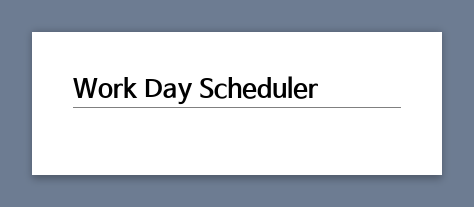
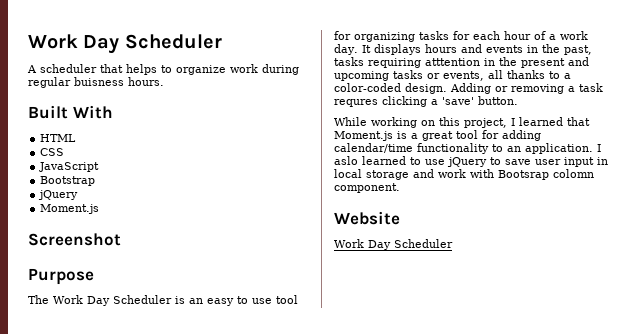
[73,76,319,105] Work Day Scheduler -> [28,34,222,54] [27,64,299,75] [28,77,164,88] [28,105,113,119] [40,134,77,142] [40,148,65,156] [39,162,100,172] [40,176,96,186] [38,190,79,200] [40,204,100,214] [28,233,121,246] [28,268,94,285] [28,295,298,306] [334,31,588,42] [334,44,592,55] [334,57,589,68] [334,70,571,81] [334,83,603,94] [334,96,518,107] [334,117,590,128] [334,130,541,141] [334,143,601,154] [334,156,608,167] [334,169,594,180] [334,183,400,193] [334,211,400,225] [334,239,453,250] Work Day Scheduler // A scheduler that helps to organize work during regular buisness hours. // Built With // HTML // CSS // JavaScript // Bootstrap // jQuery // Moment.js // Screenshot // Purpose // The Work Day Scheduler is an easy to use tool for organizing tasks for each hour of a work day. It displays hours and events in the past, tasks requiring atttention in the present and upcoming tasks or events, all thanks to a color-coded design. Adding or removing a task requres clicking a 'save' button. // While working on this project, I learned that Moment.js is a great tool for adding calendar/time functionality to an application. I aslo learned to use jQuery to save user input in local storage and work with Bootsrap colomn component. // Website // Work Day Scheduler

